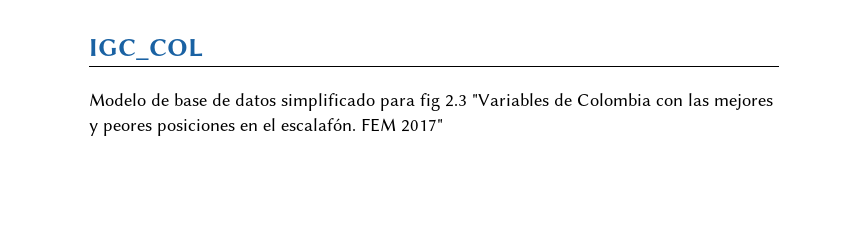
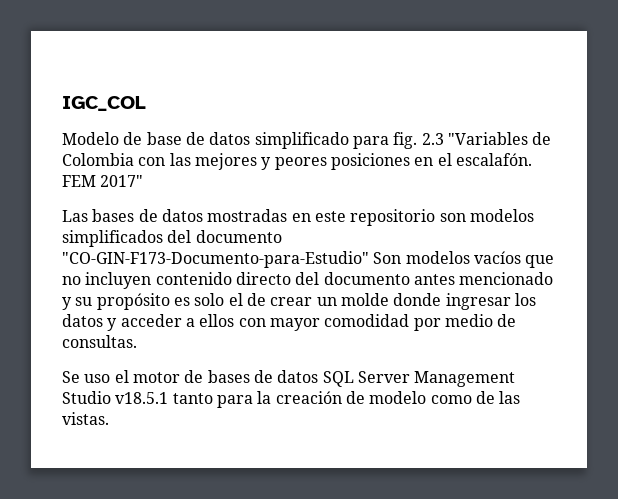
[420,93,440,111] fig -> [393,132,418,149] fig.
(443, 125) none -> [62,209,534,226] [62,230,282,247] [62,251,555,268] [62,272,554,289] [62,293,536,310] [62,314,517,331] [62,335,137,348] [62,370,516,387] [62,391,521,408] [62,412,109,425] // Las bases de datos mostradas en este repositorio son modelos simplificados del documento "CO-GIN-F173-Documento-para-Estudio" Son modelos vacíos que no incluyen contenido directo del documento antes mencionado y su propósito es solo el de crear un molde donde ingresar los datos y acceder a ellos con mayor comodidad por medio de consultas. // Se uso el motor de bases de datos SQL Server Management Studio v18.5.1 tanto para la creación de modelo como de las vistas.

